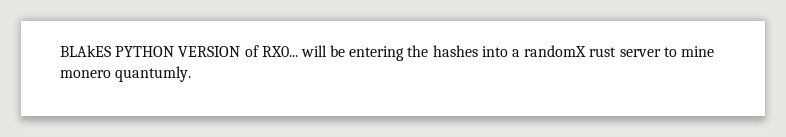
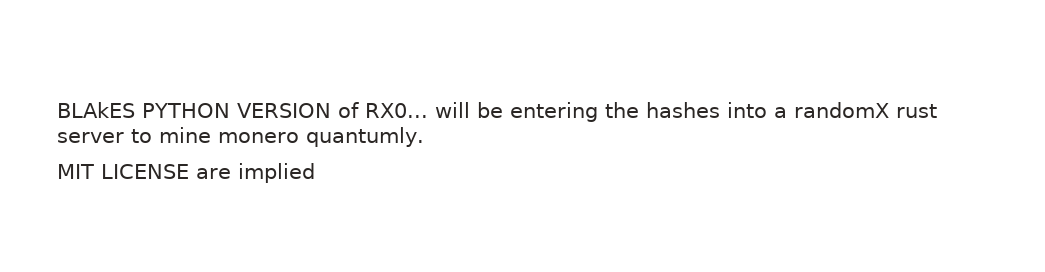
(192, 74) none -> [57,163,315,183] // MIT LICENSE are implied

